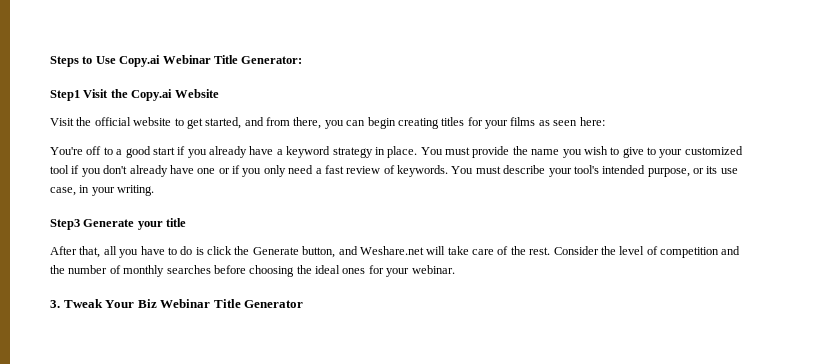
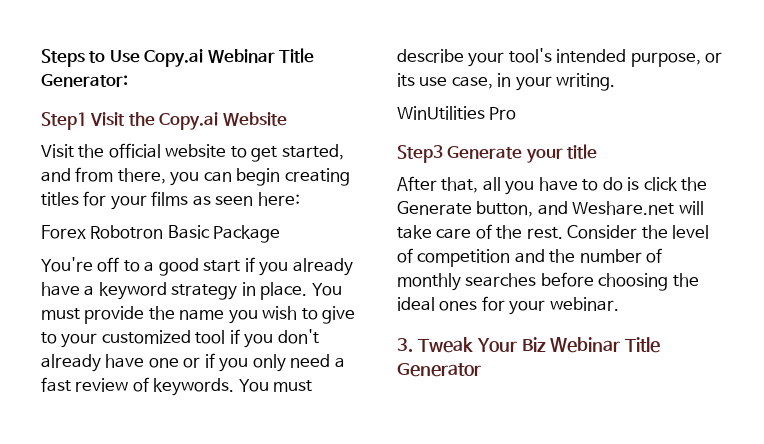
(605, 121) none -> [41,225,281,243] // Forex Robotron Basic Package
(155, 190) none -> [397,106,517,120] // WinUtilities Pro

